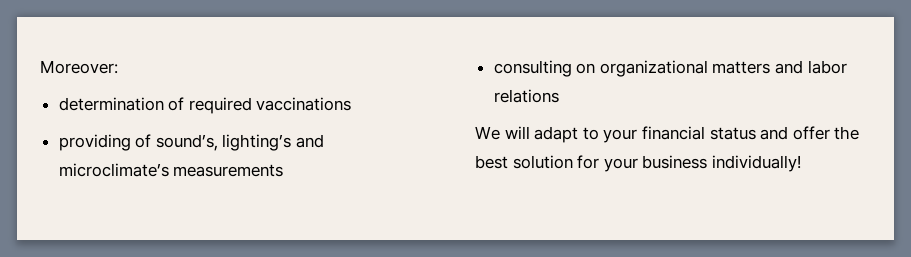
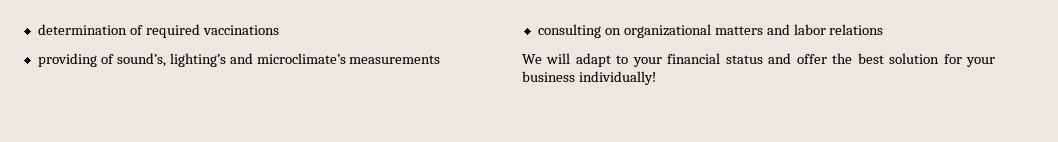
[40,60,118,74] Moreover: // -> (37, 29) none

